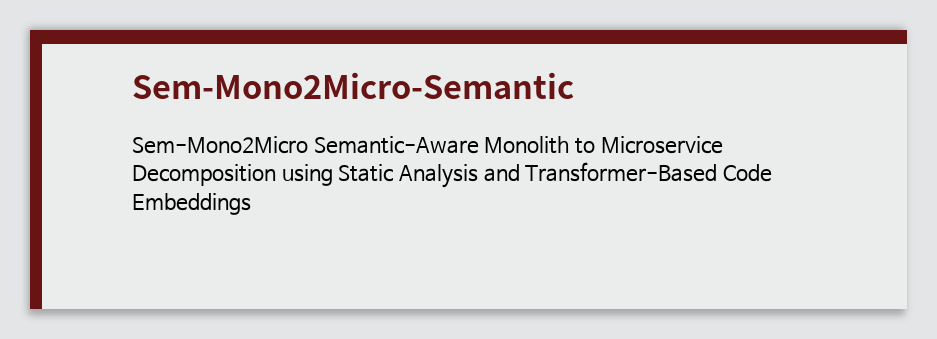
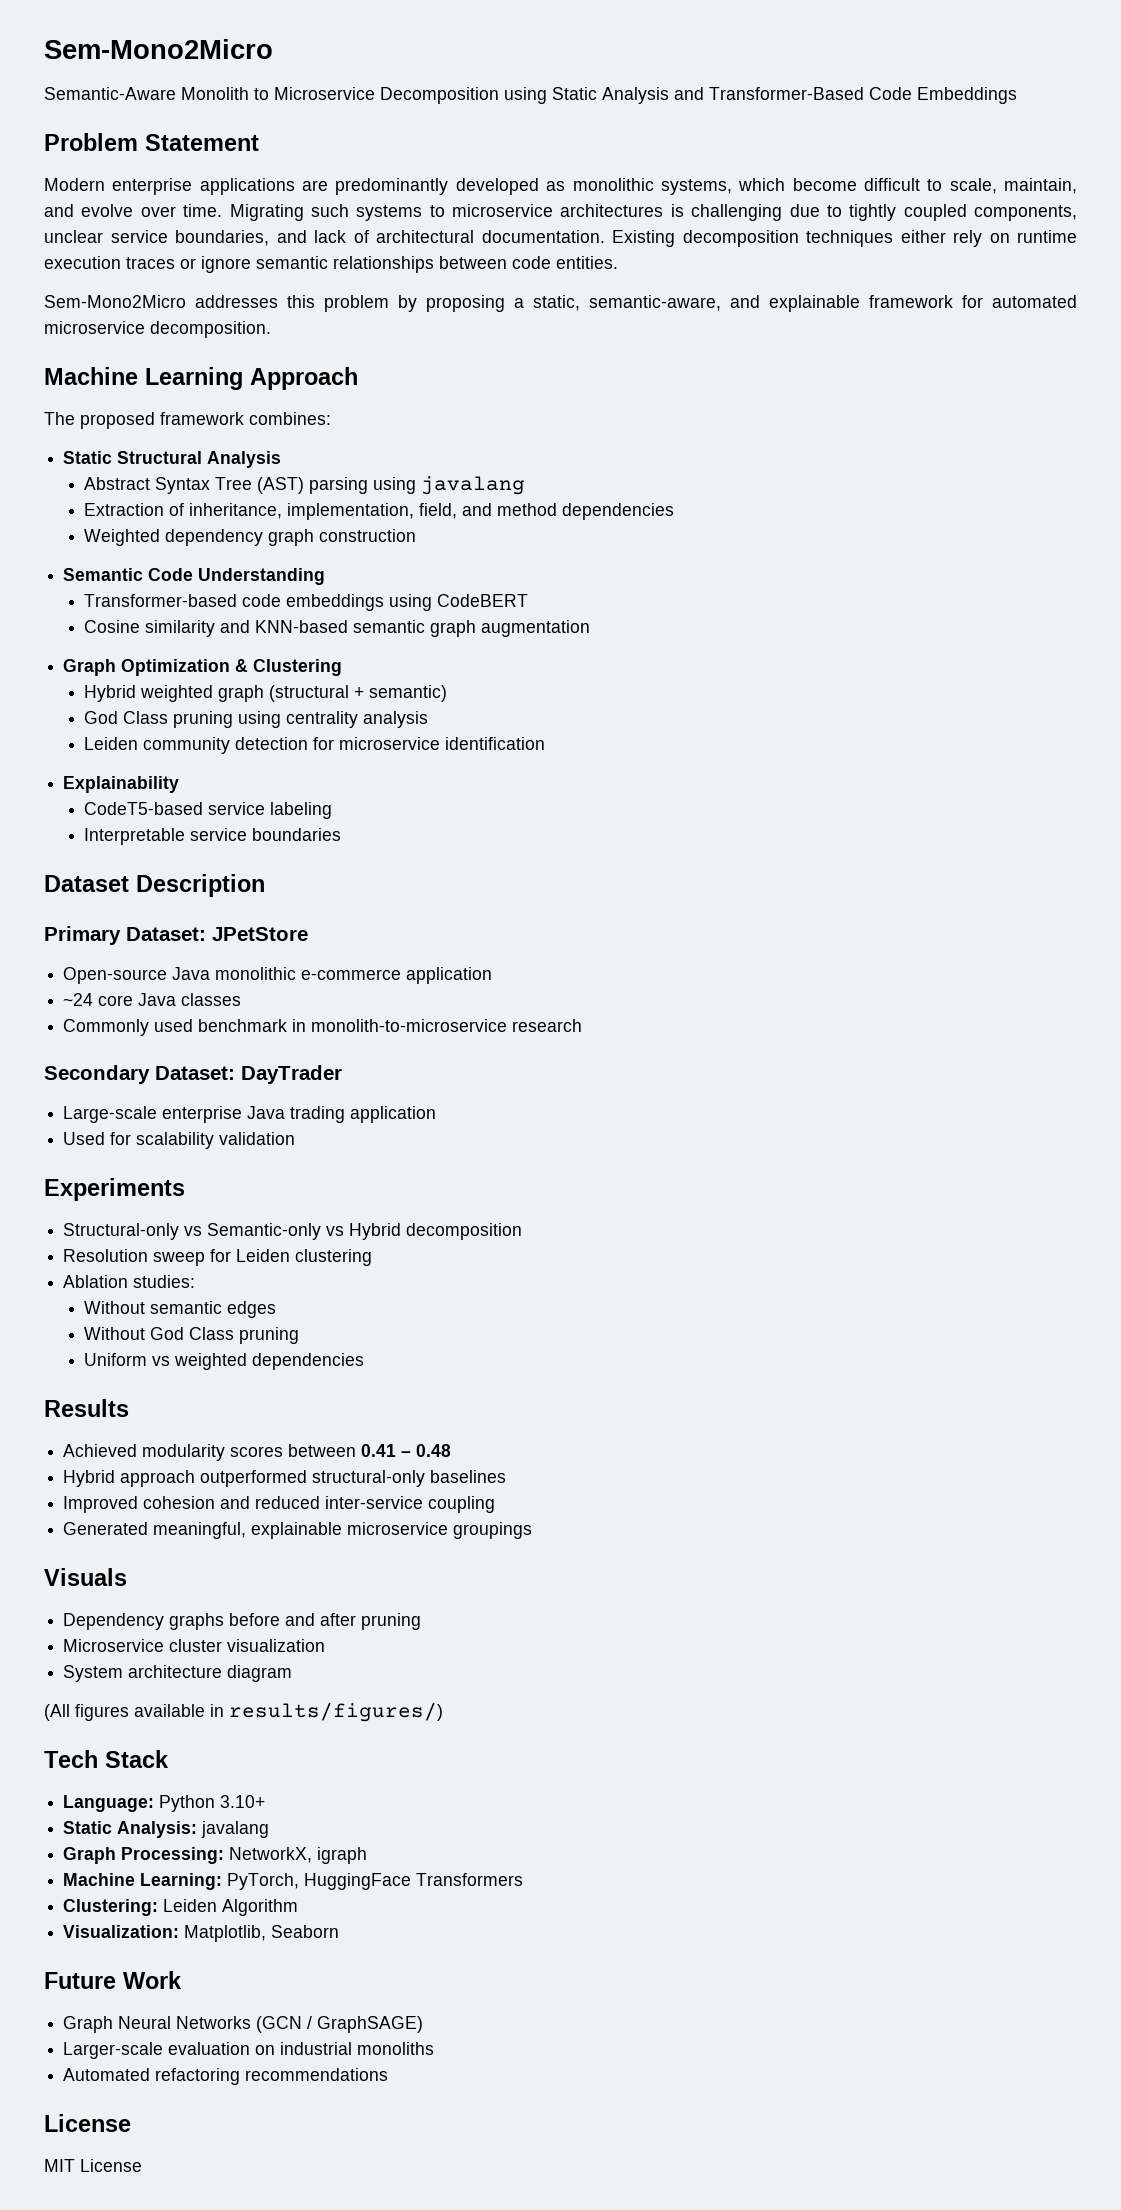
[132,72,574,99] [132,136,308,154] Sem-Mono2Micro-Semantic // Sem-Mono2Micro -> [44,39,273,59] Sem-Mono2Micro //
(251, 204) none -> [44,133,259,151] [44,178,1078,195] [44,204,1077,221] [44,230,1077,247] [44,256,618,273] [44,295,1077,312] [44,321,271,338] [44,367,358,390] [44,412,331,429] [63,451,282,468] [84,476,526,495] [84,503,675,520] [84,529,417,546] [63,568,326,585] [84,594,529,611] [84,620,591,637] [63,659,343,676] [84,685,448,702] [84,711,429,728] [84,737,546,754] [63,776,180,793] [84,802,333,819] [84,828,342,845] [44,874,265,897] [44,926,308,945] [63,967,493,984] [63,993,242,1006] [63,1019,583,1036] [44,1065,342,1084] [63,1106,437,1123] [63,1132,296,1149] [44,1178,185,1201] [63,1223,523,1240] [63,1249,373,1266] [63,1275,196,1288] [84,1301,277,1318] [84,1327,300,1344] [84,1353,365,1370] [44,1399,129,1417] [63,1444,452,1461] [63,1470,507,1487] [63,1496,496,1513] [63,1522,533,1539] [44,1568,127,1586] [63,1613,422,1630] [63,1639,326,1652] [63,1665,293,1682] [44,1702,443,1722] [44,1750,169,1768] [63,1795,266,1812] [63,1821,270,1838] [63,1847,368,1864] [63,1873,524,1890] [63,1899,299,1916] [63,1925,340,1942] [44,1971,182,1989] [63,2016,424,2033] [63,2042,435,2059] [63,2068,389,2085] [44,2114,131,2132] [44,2159,142,2172] // Problem Statement // Modern enterprise applications are predominantly developed as monolithic systems, which become difficult to scale, maintain, and evolve over time. Migrating such systems to microservice architectures is challenging due to tightly coupled components, unclear service boundaries, and lack of architectural documentation. Existing decomposition techniques either rely on runtime execution traces or ignore semantic relationships between code entities. // Sem-Mono2Micro addresses this problem by proposing a static, semantic-aware, and explainable framework for automated microservice decomposition. // Machine Learning Approach // The proposed framework combines: // Static Structural Analysis // Abstract Syntax Tree (AST) parsing using javalang // Extraction of inheritance, implementation, field, and method dependencies // Weighted dependency graph construction // Semantic Code Understanding // Transformer-based code embeddings using CodeBERT // Cosine similarity and KNN-based semantic graph augmentation // Graph Optimization & Clustering // Hybrid weighted graph (structural + semantic) // God Class pruning using centrality analysis // Leiden community detection for microservice identification // Explainability // CodeT5-based service labeling // Interpretable service boundaries // Dataset Description // Primary Dataset: JPetStore // Open-source Java monolithic e-commerce application // ~24 core Java classes // Commonly used benchmark in monolith-to-microservice research // Secondary Dataset: DayTrader // Large-scale enterprise Java trading application // Used for scalability validation // Experiments // Structural-only vs Semantic-only vs Hybrid decomposition // Resolution sweep for Leiden clustering // Ablation studies: // Without semantic edges // Without God Class pruning // Uniform vs weighted dependencies // Results // Achieved modularity scores between 0.41 – 0.48 // Hybrid approach outperformed structural-only baselines // Improved cohesion and reduced inter-service coupling // Generated meaningful, explainable microservice groupings // Visuals // Dependency graphs before and after pruning // Microservice cluster visualization // System architecture diagram // (All figures available in results/figures/) // Tech Stack // Language: Python 3.10+ // Static Analysis: javalang // Graph Processing: NetworkX, igraph // Machine Learning: PyTorch, HuggingFace Transformers // Clustering: Leiden Algorithm // Visualization: Matplotlib, Seaborn // Future Work // Graph Neural Networks (GCN / GraphSAGE) // Larger-scale evaluation on industrial monoliths // Automated refactoring recommendations // License // MIT License

